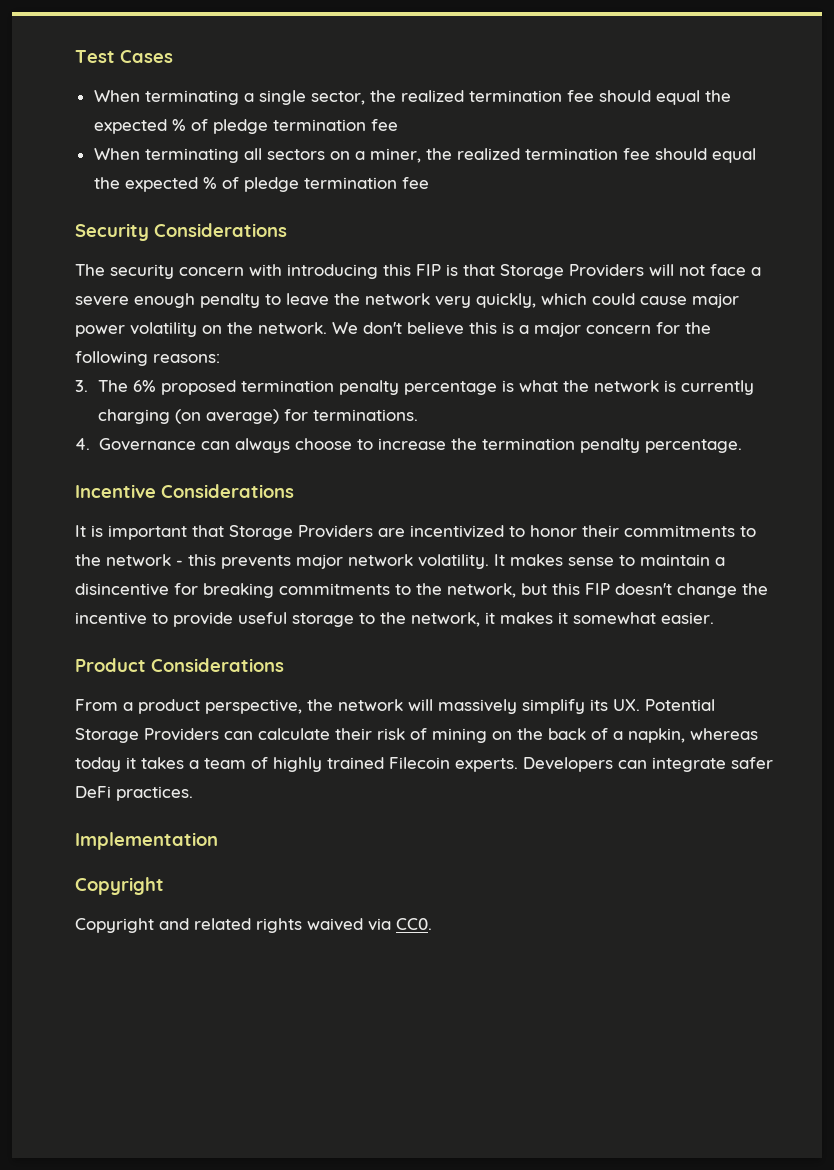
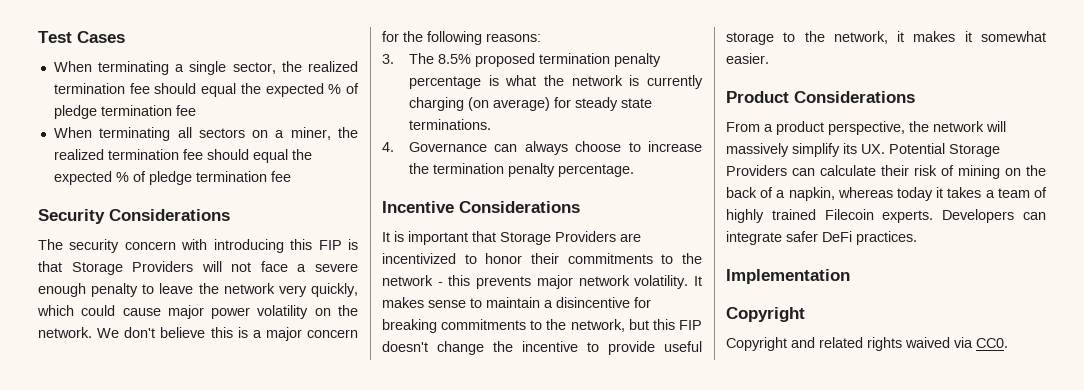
[132,380,156,392] 6% -> [437,54,471,64] 8.5%
(308, 415) none -> [574,97,652,111] steady state

